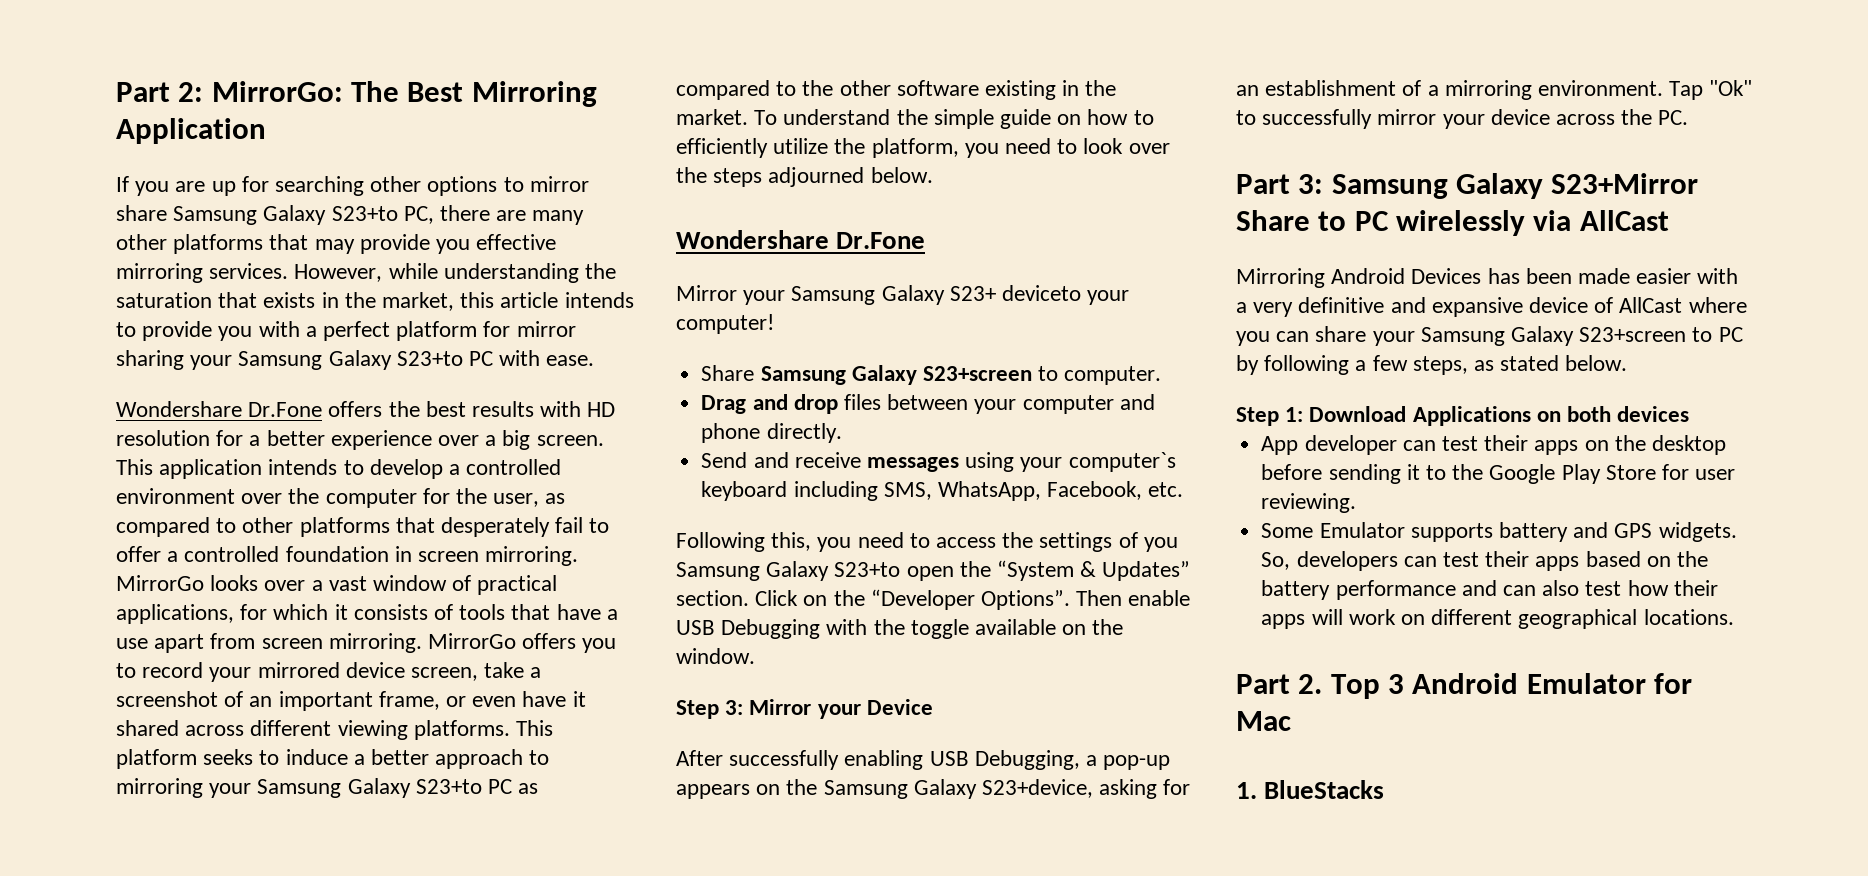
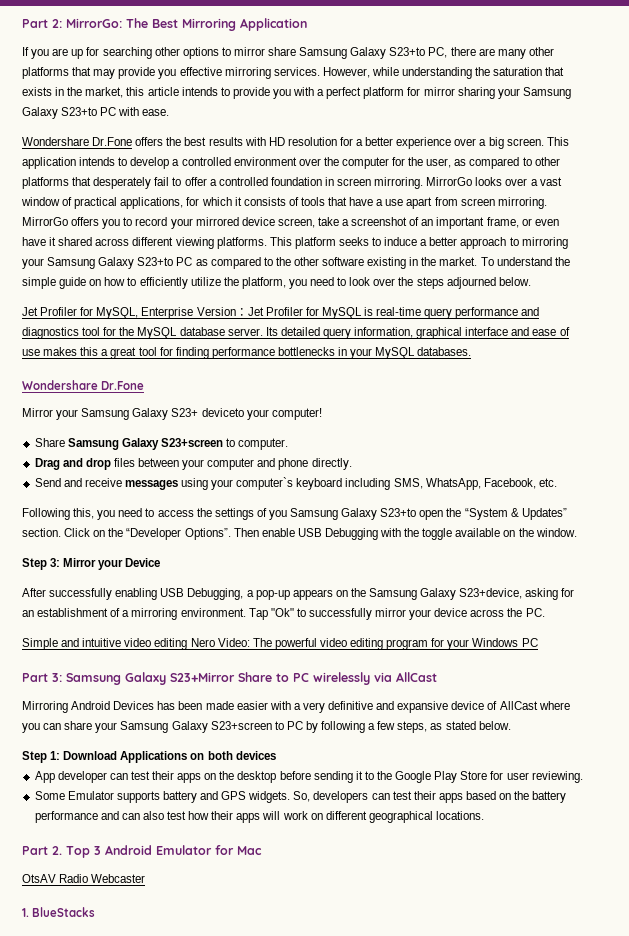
(933, 175) none -> [22,307,540,319] [22,327,570,339] [22,347,472,359] // Jet Profiler for MySQL, Enterprise Version：Jet Profiler for MySQL is real-time query performance and diagnostics tool for the MySQL database server. Its detailed query information, graphical interface and ease of use makes this a great tool for finding performance bottlenecks in your MySQL databases.
(1689, 117) none -> [22,638,538,650] // Simple and intuitive video editing Nero Video: The powerful video editing program for your Windows PC
(1291, 721) none -> [22,874,146,883] // OtsAV Radio Webcaster

